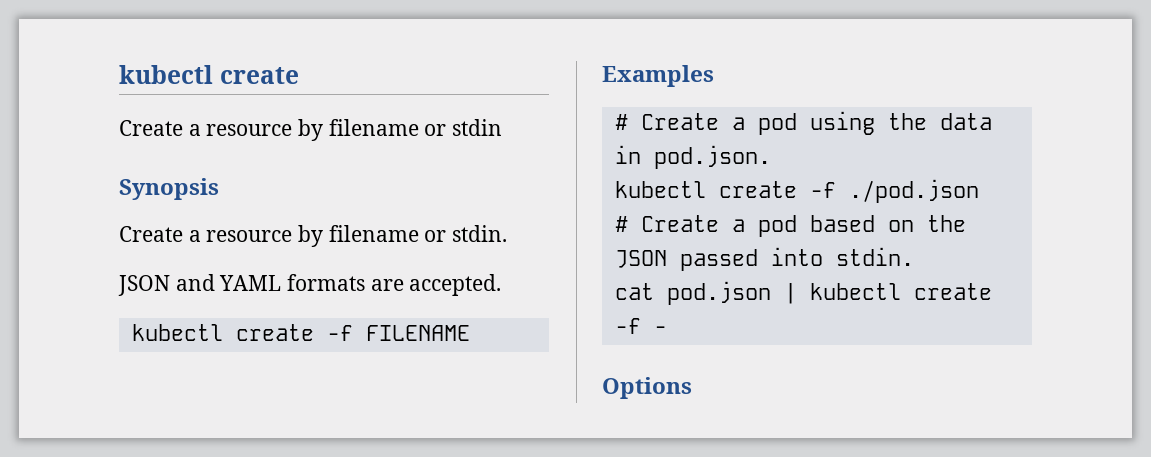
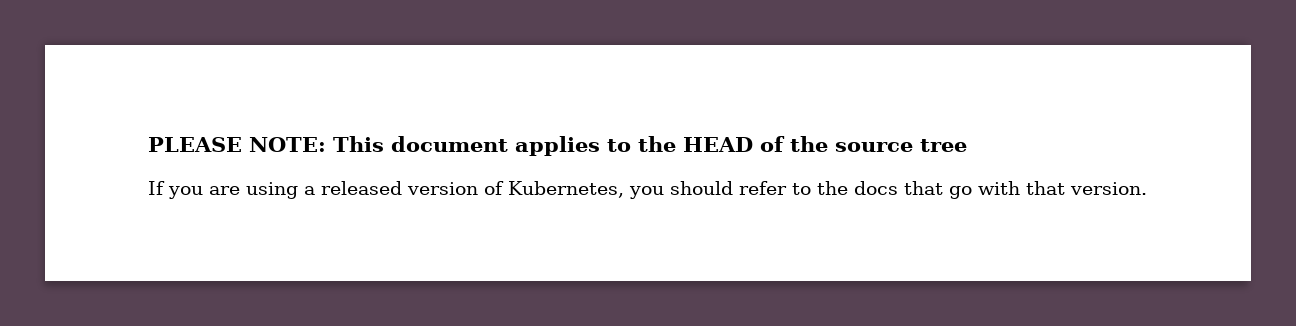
[119,65,299,84] [119,119,503,141] [119,178,219,200] [119,225,508,247] [118,274,502,296] [131,324,470,341] [602,65,714,87] [614,111,992,135] [614,145,771,169] [614,179,979,203] [614,215,966,237] [614,247,914,271] [614,281,992,305] [614,318,667,334] [602,377,692,399] kubectl create // Create a resource by filename or stdin // Synopsis // Create a resource by filename or stdin. // JSON and YAML formats are accepted. // kubectl create -f FILENAME // Examples // # Create a pod using the data in pod.json. // kubectl create -f ./pod.json // # Create a pod based on the JSON passed into stdin. // cat pod.json | kubectl create -f - // Options -> [148,136,967,156] [148,181,1147,199] PLEASE NOTE: This document applies to the HEAD of the source tree // If you are using a released version of Kubernetes, you should refer to the docs that go with that version.

